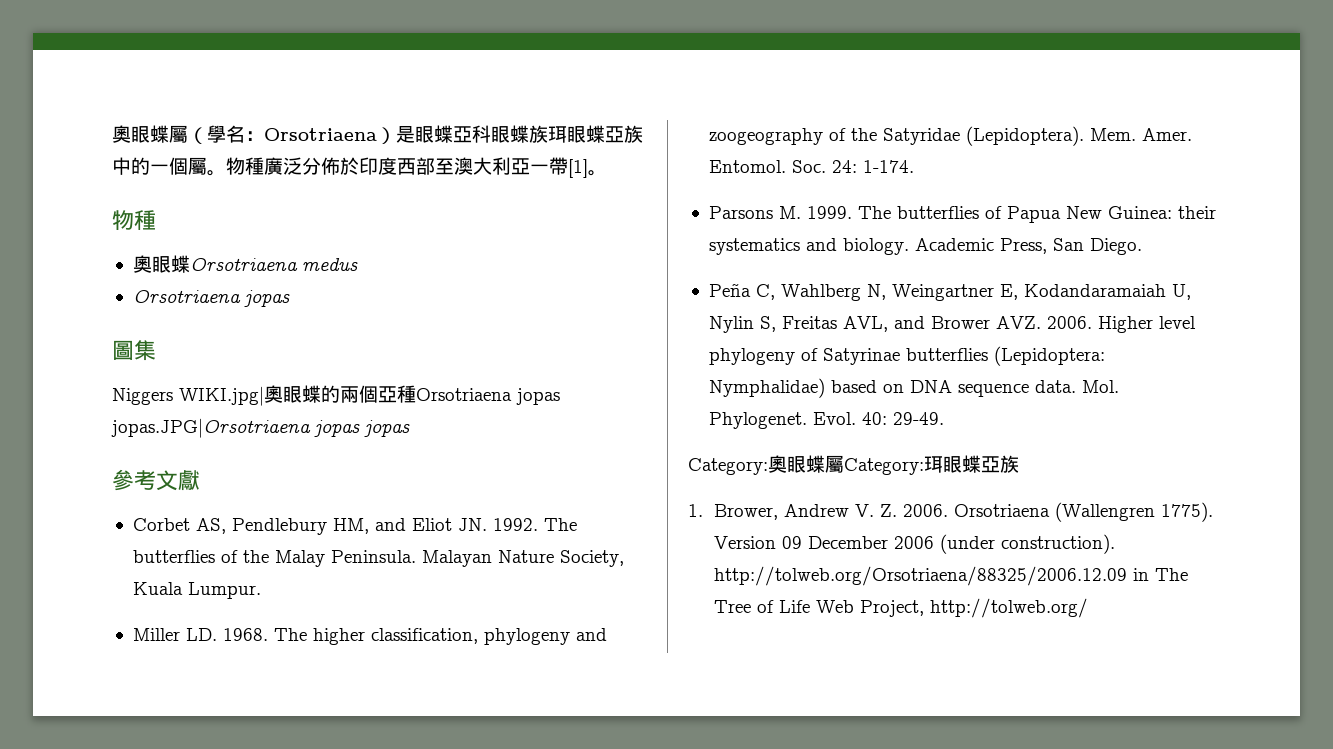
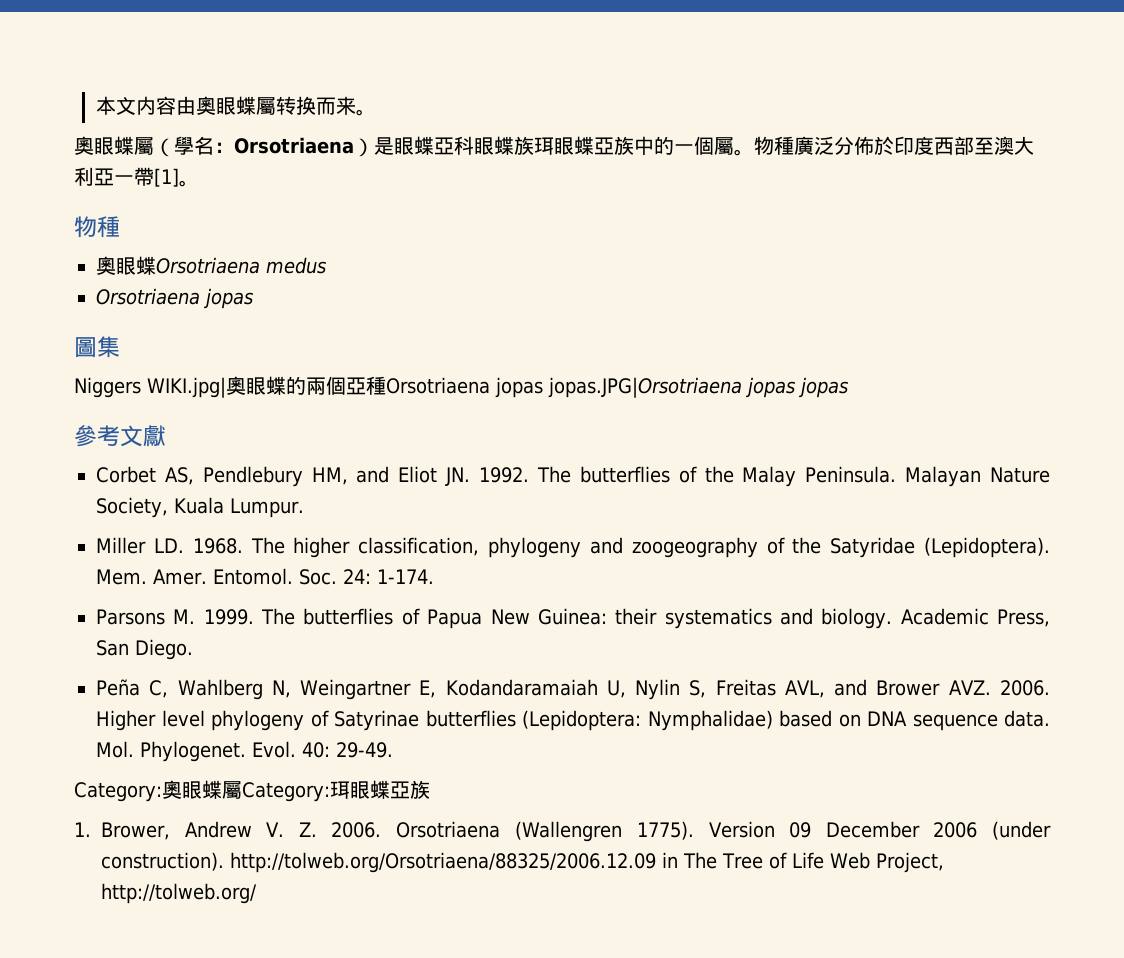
(112, 134) none -> [96,96,377,116] 本文内容由奧眼蝶屬转换而来。 //

